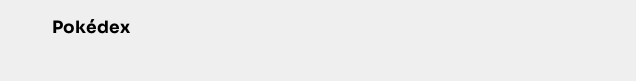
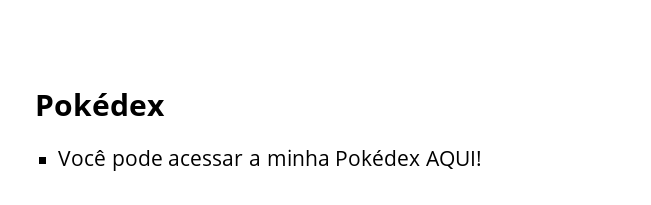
[52,19,131,34] Pokédex -> [35,93,165,116] [58,149,483,171] Pokédex // Você pode acessar a minha Pokédex AQUI!

